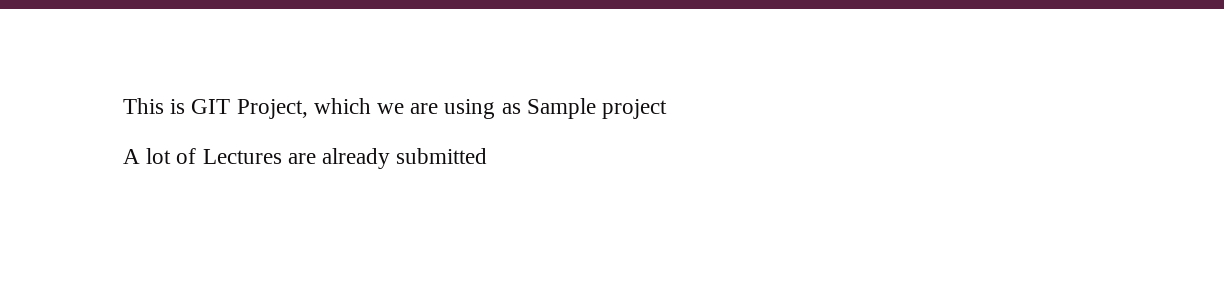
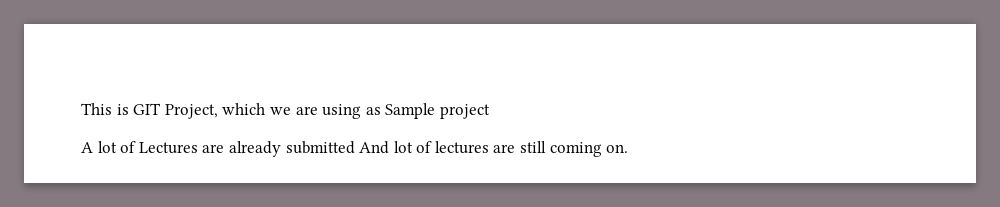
(488, 156) none -> [359,141,629,157] And lot of lectures are still coming on.

